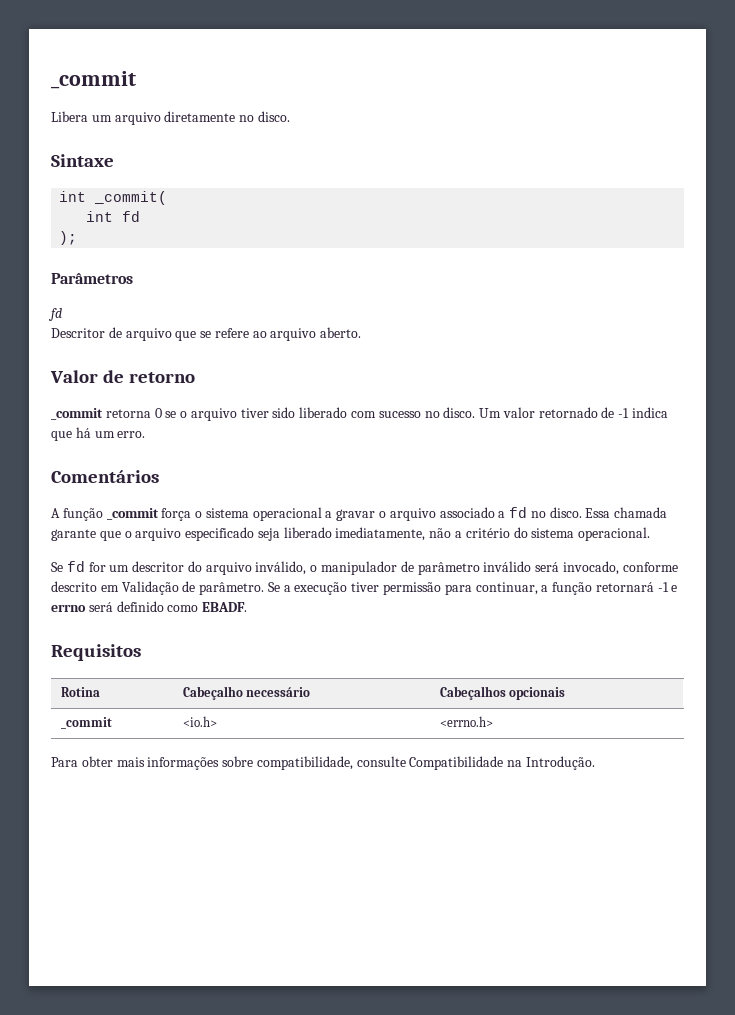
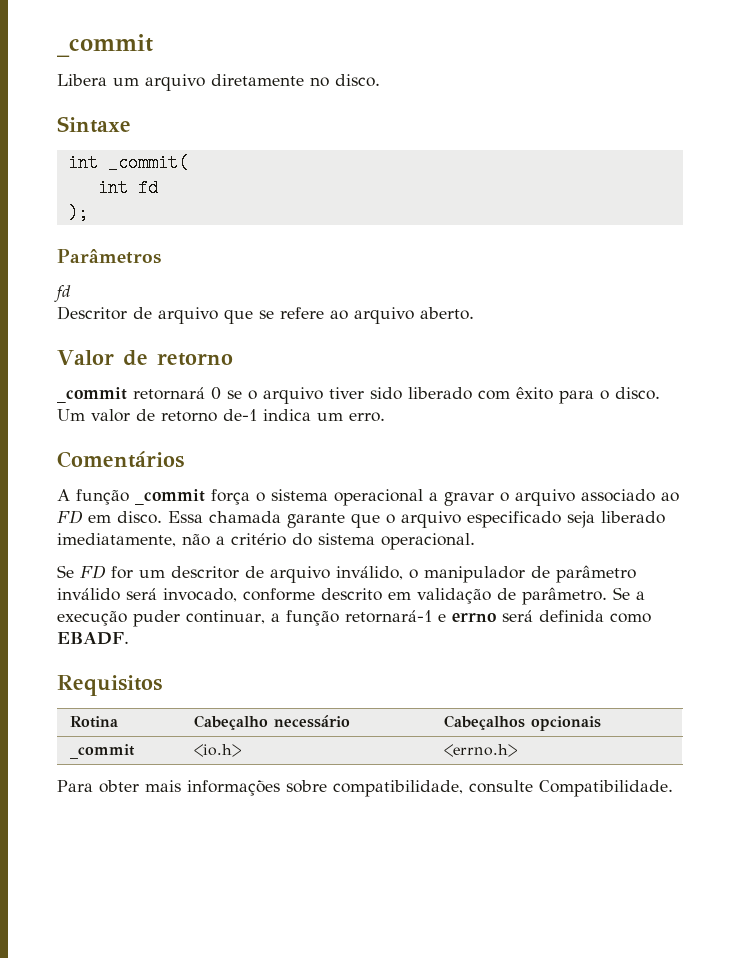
[105,409,151,418] retorna -> [133,387,205,400] retornará
[378,407,669,418] [51,427,91,441] sucesso no disco. Um valor retornado de -1 indica que há -> [516,387,660,404] [57,409,311,422] êxito para o disco. Um valor de retorno de-1 indica
[498,507,546,518] a fd no -> [661,492,679,502] [57,510,111,524] ao FD em
[66,561,85,572] fd -> [80,565,106,579] FD
[187,561,202,572] do -> [244,566,264,578] de
[121,581,179,595] Validação -> [417,588,491,604] validação
[351,582,472,595] tiver permissão para -> [133,610,180,627] puder
[595,582,669,592] retornará -1 -> [345,610,432,623] retornará-1
[116,601,164,612] definido -> [539,610,604,622] definida
[409,756,596,770] Compatibilidade na Introdução. -> [539,780,673,797] Compatibilidade.

